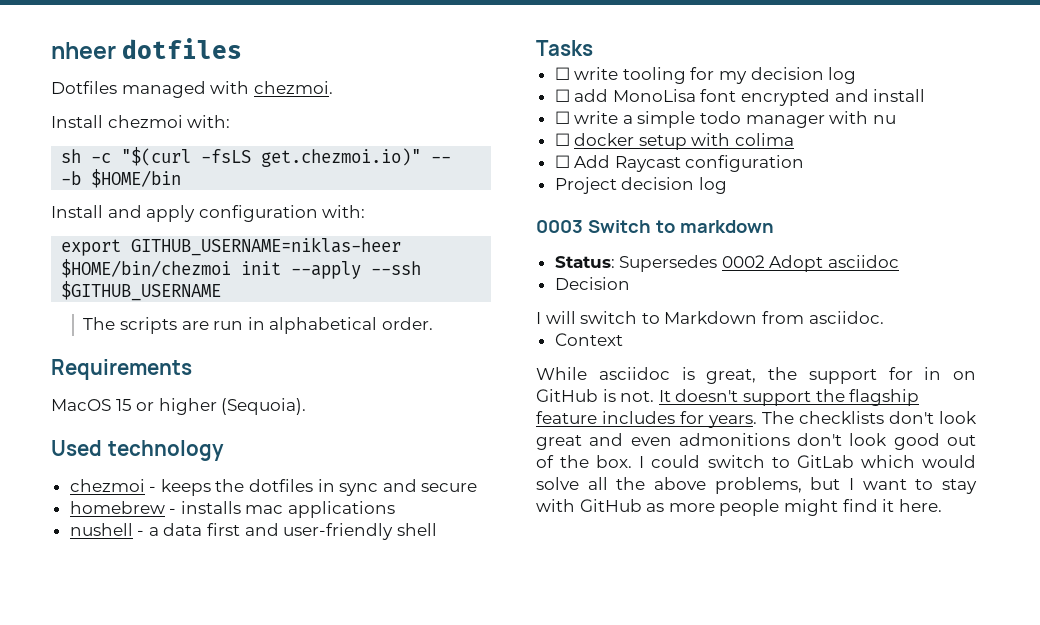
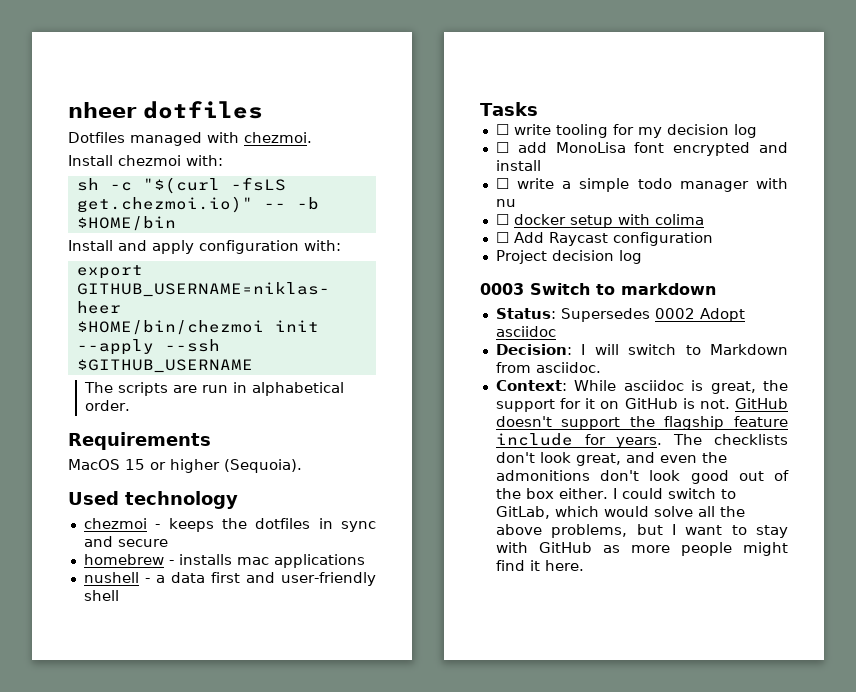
[554,277,630,290] Decision // -> [495,344,572,355] Decision:
[554,333,623,346] Context // -> [495,380,567,391] Context:
[924,367,942,380] in -> [585,398,596,409] it
[658,390,671,402] It -> [735,398,788,409] GitHub
[602,411,675,424] includes -> [495,433,573,446] include
[536,435,582,450] great -> [575,453,621,466] great,
(672, 441) none -> [701,452,727,463] the
[596,455,633,468] box. -> [525,488,608,499] box either.
[796,455,854,468] GitLab -> [495,506,550,519] GitLab,

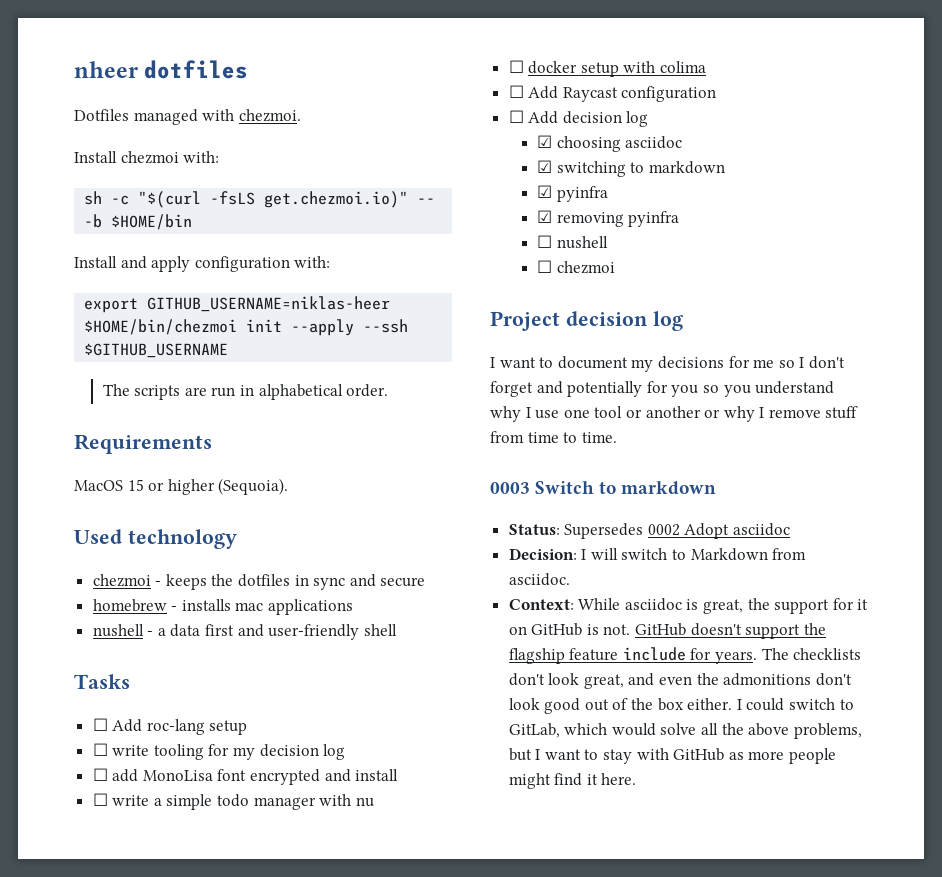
(538, 109) none -> [92,718,248,735] // ☐ Add roc-lang setup
[495,250,642,264] Project decision log -> [508,110,649,127] [537,135,683,152] [537,160,726,177] [537,185,608,202] [537,210,680,227] [537,235,608,249] [537,260,615,274] [490,311,683,331] [490,356,845,372] [490,381,835,397] [490,406,859,422] [490,431,617,443] ☐ Add decision log // ☑ choosing asciidoc // ☑ switching to markdown // ☑ pyinfra // ☑ removing pyinfra // ☐ nushell // ☐ chezmoi // Project decision log // I want to document my decisions for me so I don't forget and potentially for you so you understand why I use one tool or another or why I remove stuff from time to time.

